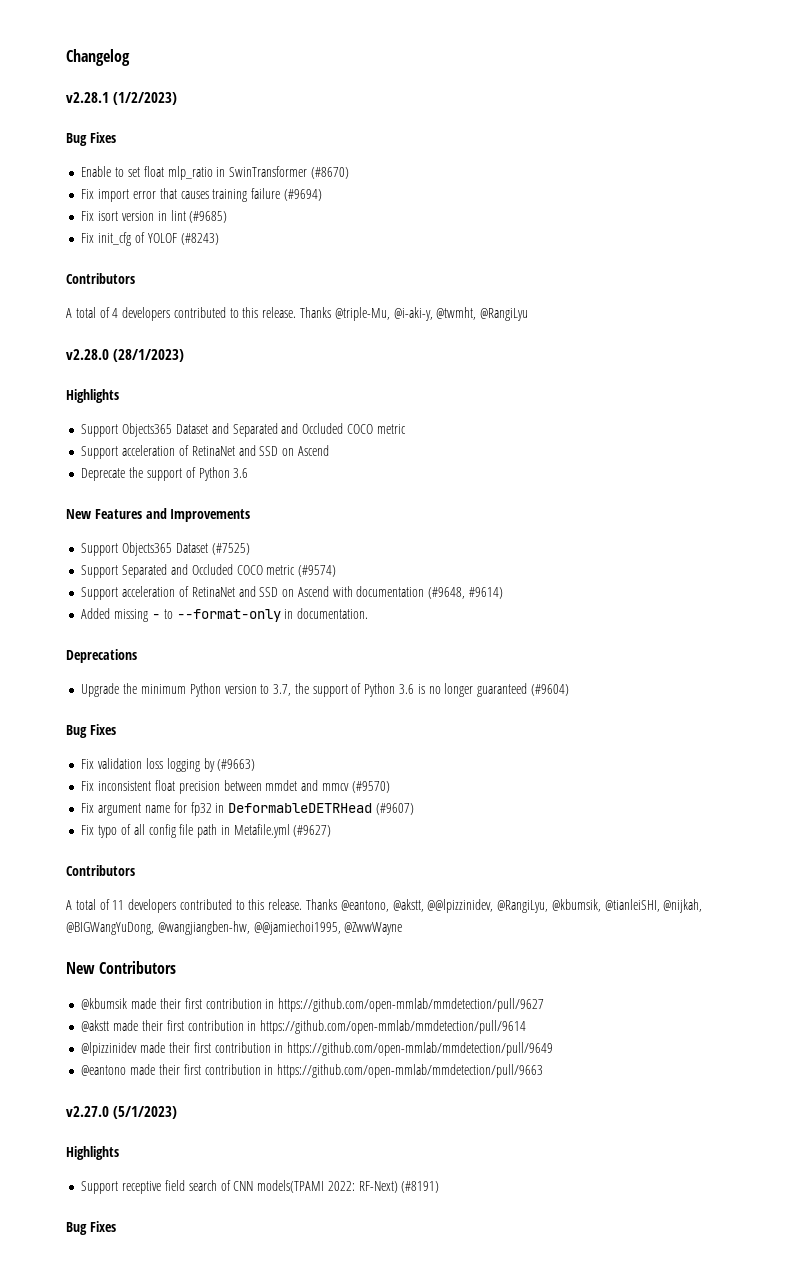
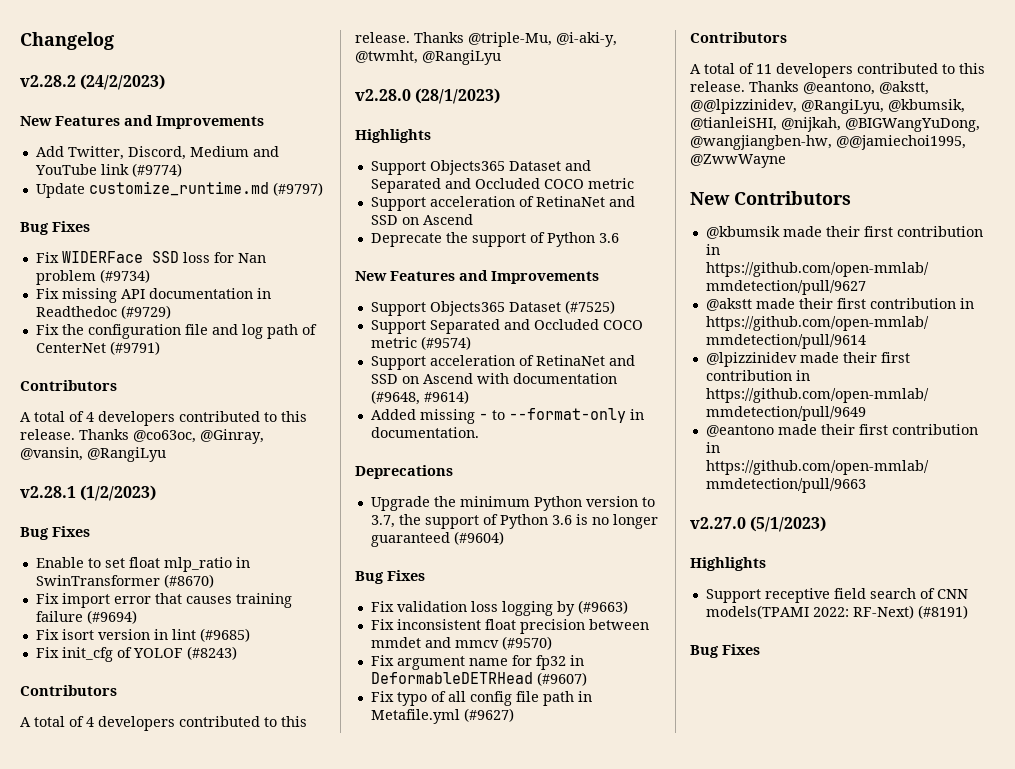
(130, 57) none -> [20,74,166,90] [20,115,264,129] [35,146,279,160] [34,163,182,177] [35,181,323,198] [20,221,90,235] [35,251,266,263] [35,269,150,285] [35,288,271,303] [35,305,171,319] [35,324,317,339] [35,341,160,355] [20,380,117,391] [20,411,307,426] [20,429,264,444] [20,447,166,462] // v2.28.2 (24/2/2023) // New Features and Improvements // Add Twitter, Discord, Medium and YouTube link (#9774) // Update customize_runtime.md (#9797) // Bug Fixes // Fix WIDERFace SSD loss for Nan problem (#9734) // Fix missing API documentation in Readthedoc (#9729) // Fix the configuration file and log path of CenterNet (#9791) // Contributors // A total of 4 developers contributed to this release. Thanks @co63oc, @Ginray, @vansin, @RangiLyu

